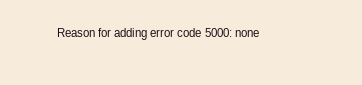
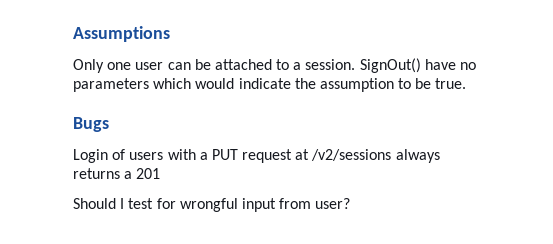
[57,28,259,40] Reason for adding error code 5000: none -> [73,26,170,42] [73,58,477,73] [73,78,467,92] [73,117,109,132] [73,149,440,163] [73,168,161,179] [73,198,351,212] Assumptions // Only one user can be attached to a session. SignOut() have no parameters which would indicate the assumption to be true. // Bugs // Login of users with a PUT request at /v2/sessions always returns a 201 // Should I test for wrongful input from user?

